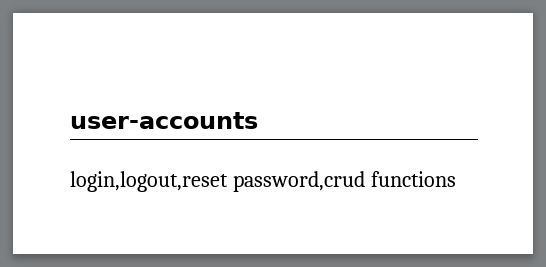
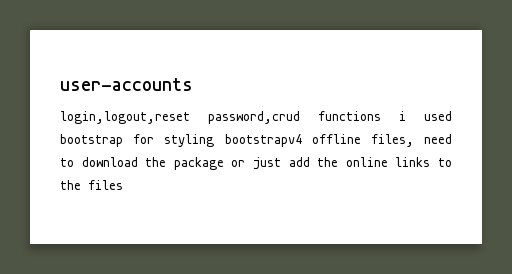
(456, 179) none -> [399,111,452,121] [60,134,452,147] [60,157,453,170] [60,180,123,190] i used bootstrap for styling bootstrapv4 offline files, need to download the package or just add the online links to the files

